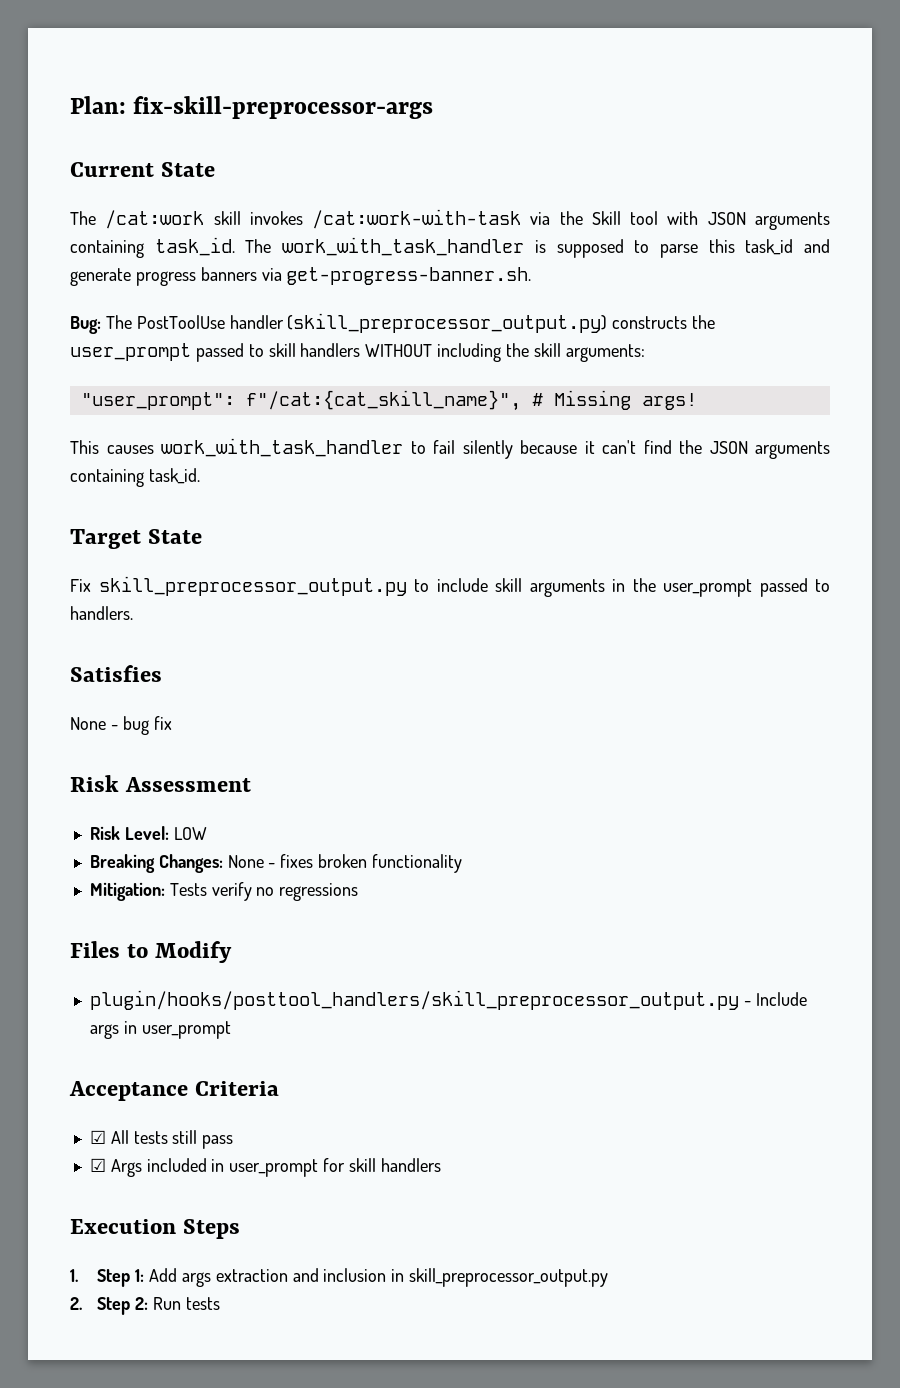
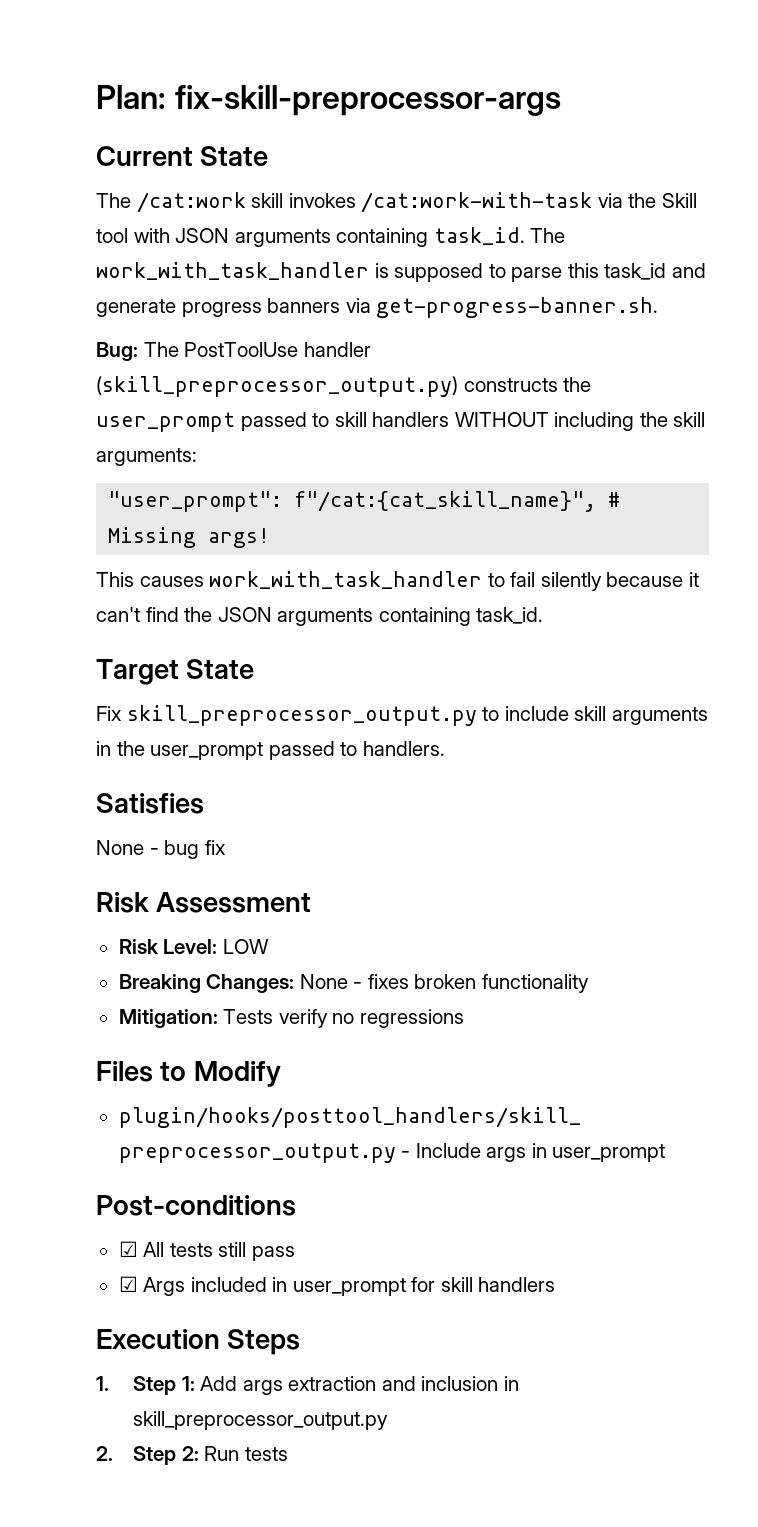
[69,1081,279,1101] Acceptance Criteria -> [96,1195,296,1216] Post-conditions

